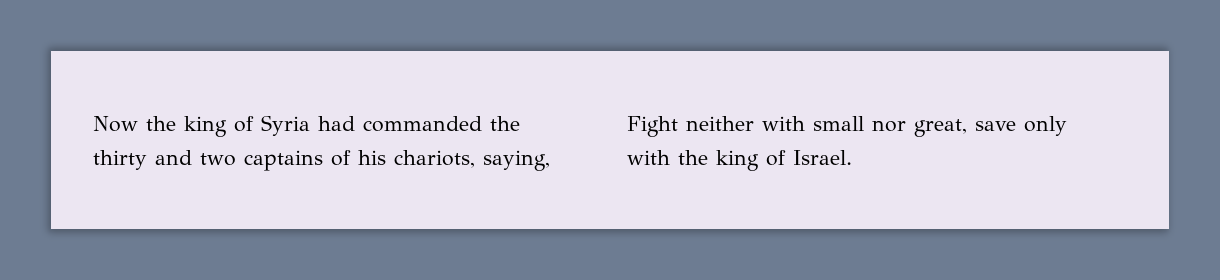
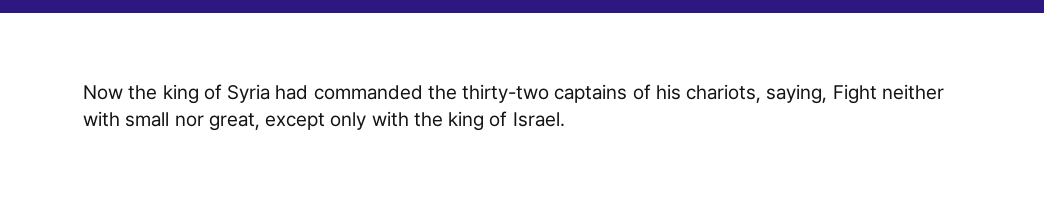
[93,150,236,170] thirty and two -> [462,84,550,103] thirty-two
[975,121,1016,131] save -> [265,113,326,130] except

